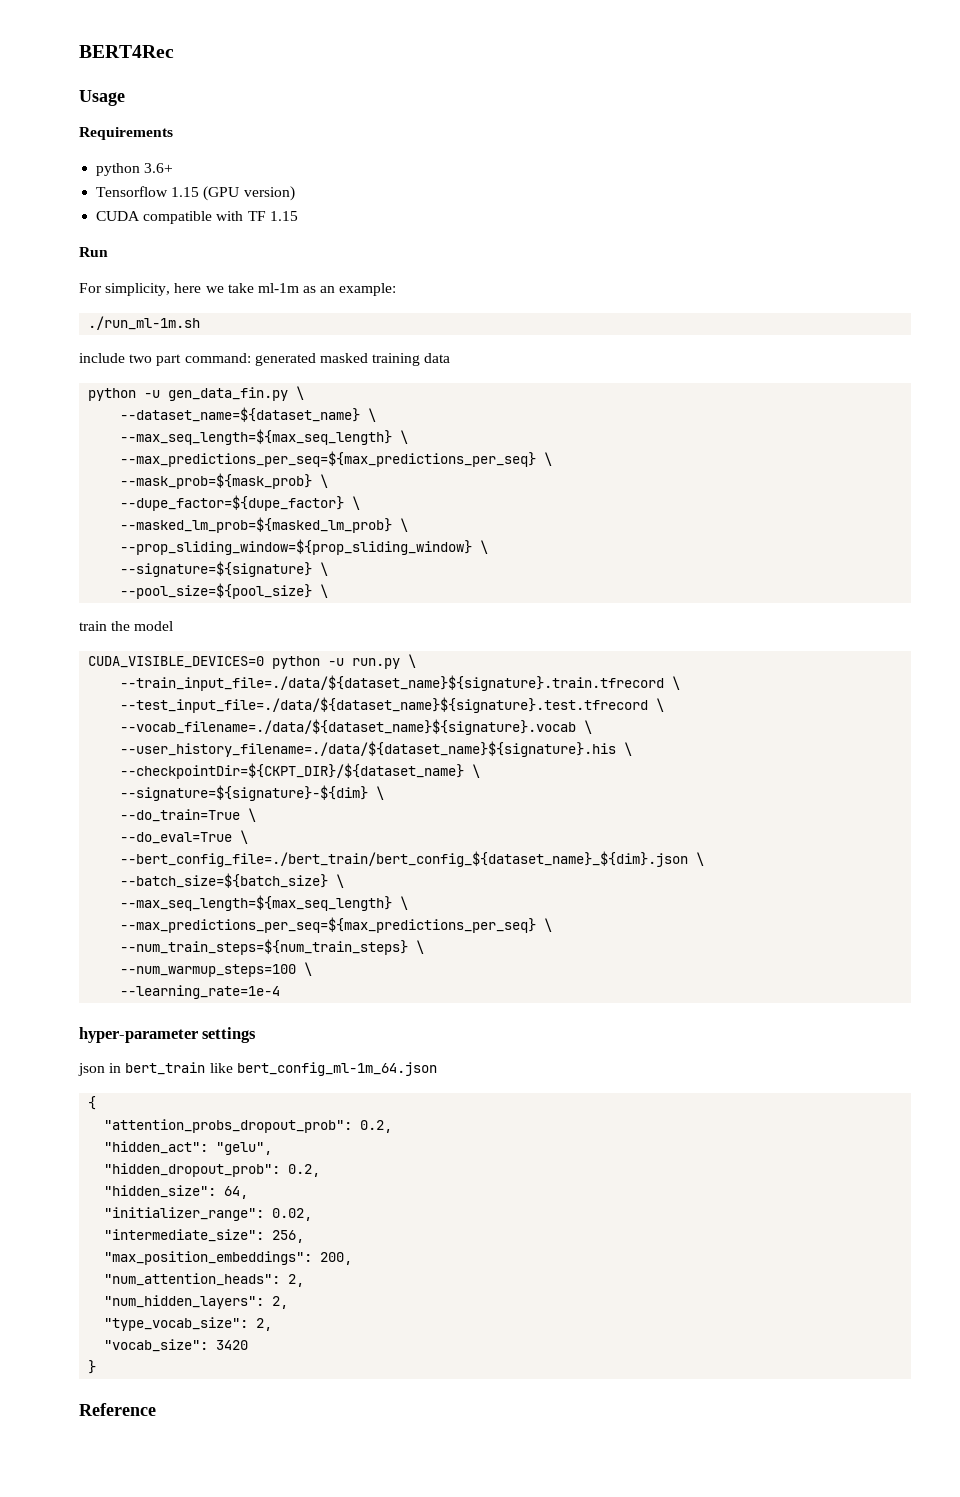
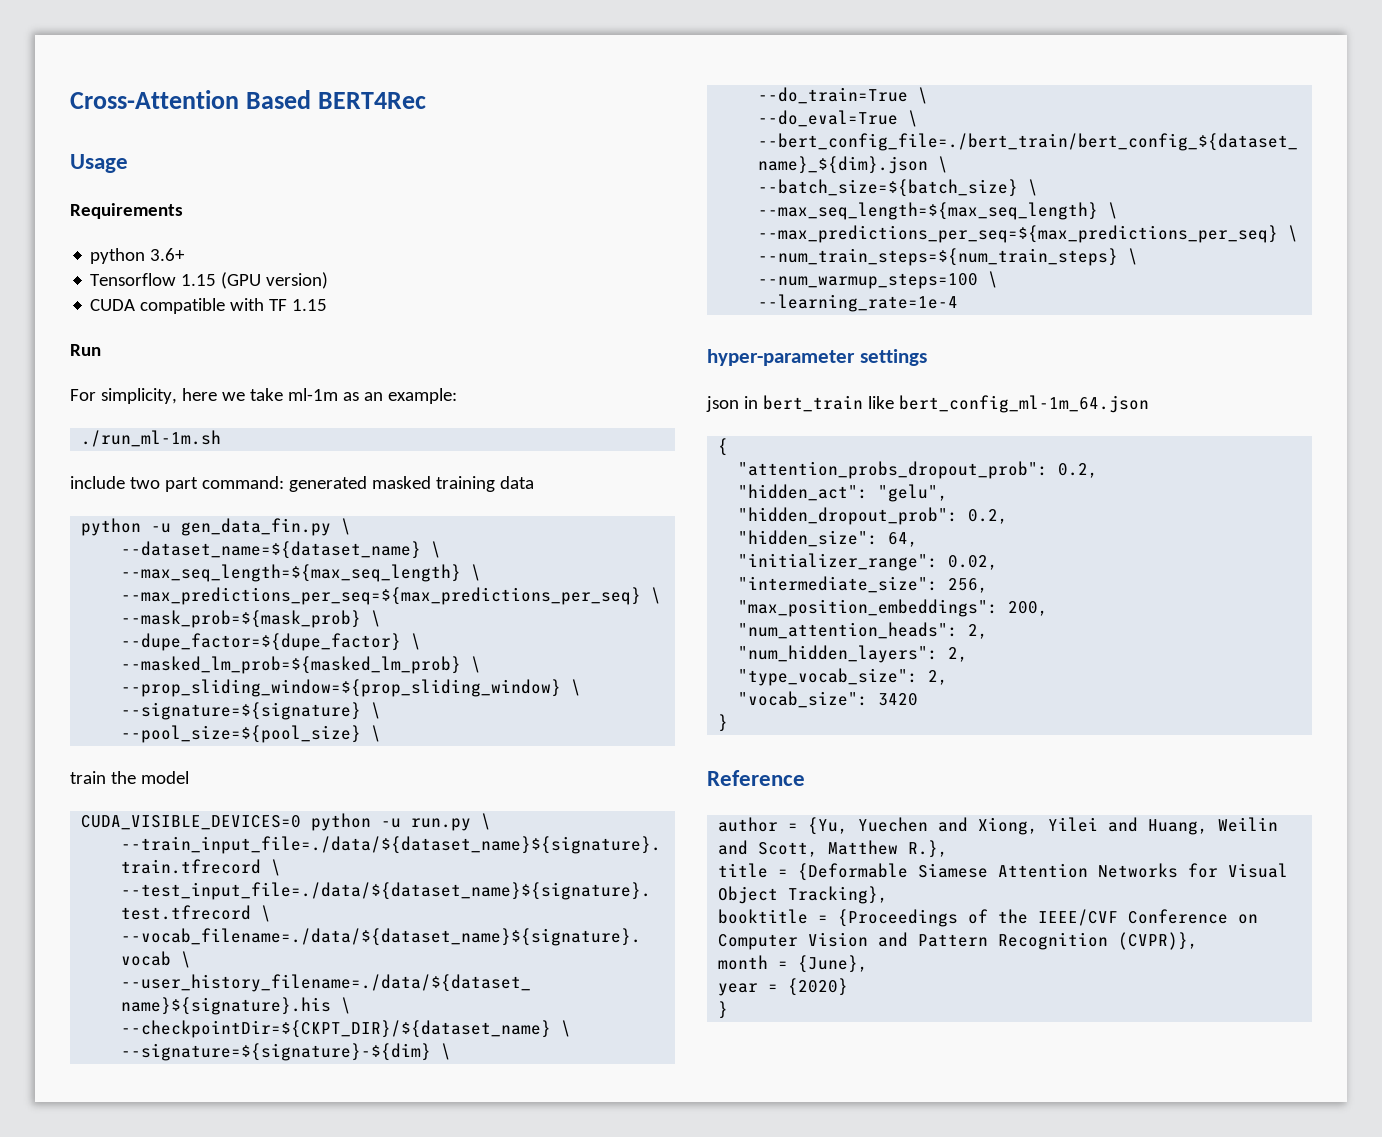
(79, 51) none -> [70,90,312,109] Cross-Attention Based
(156, 1409) none -> [718,817,1279,835] [718,840,949,858] [718,863,1289,881] [718,886,889,904] [718,909,1259,927] [718,932,1199,950] [718,955,869,973] [718,978,849,996] [718,1001,729,1019] // author = {Yu, Yuechen and Xiong, Yilei and Huang, Weilin and Scott, Matthew R.}, // title = {Deformable Siamese Attention Networks for Visual Object Tracking}, // booktitle = {Proceedings of the IEEE/CVF Conference on Computer Vision and Pattern Recognition (CVPR)}, // month = {June}, // year = {2020} // }

